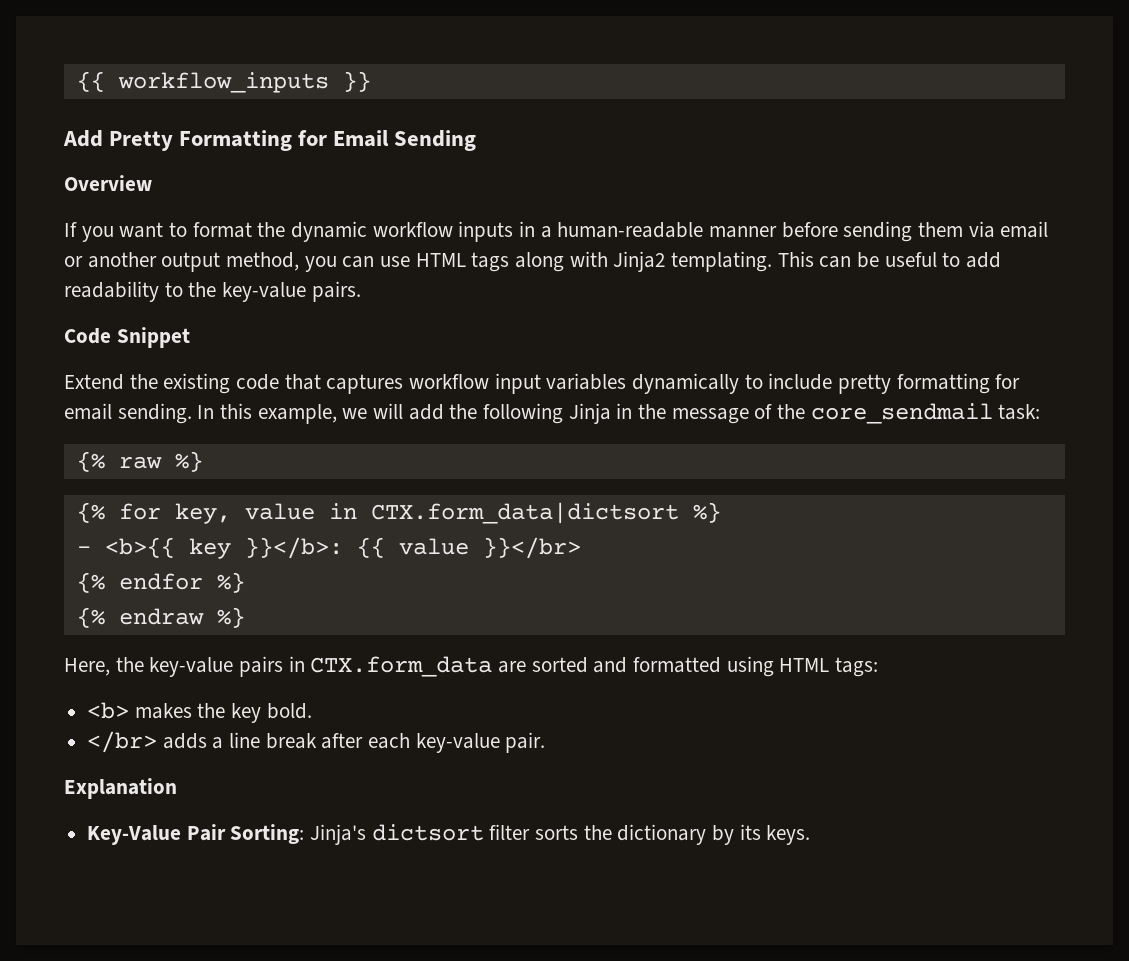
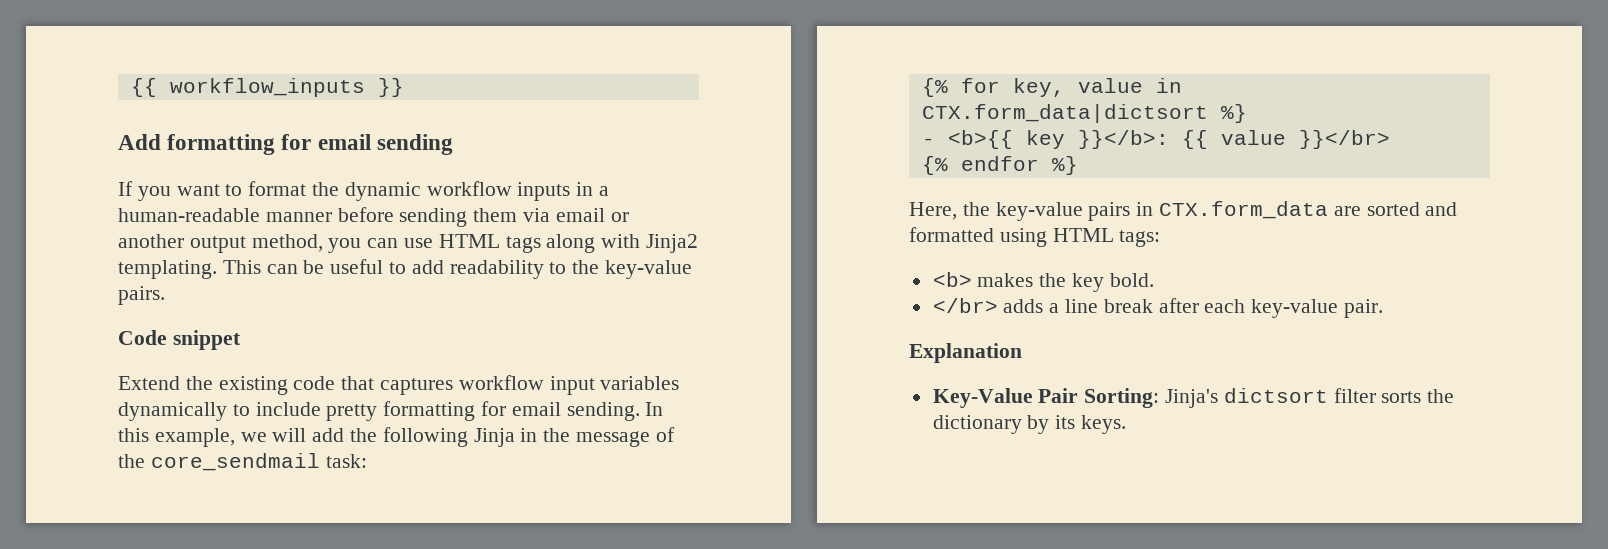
[109,130,477,151] [64,175,152,191] Pretty Formatting for Email Sending // Overview -> [167,134,453,155] formatting for email sending
[116,327,190,348] Snippet -> [172,330,241,350] snippet
[76,451,203,472] // {% raw %} -> (367, 461) none
[76,607,245,628] // {% endraw %} -> (1078, 165) none

